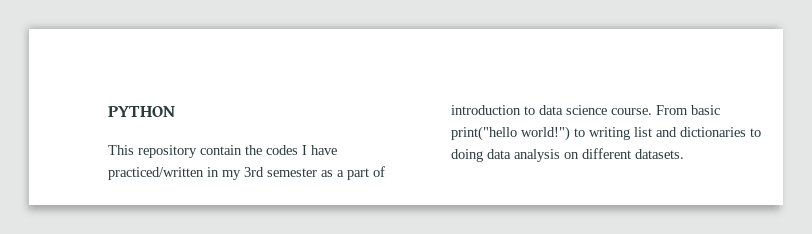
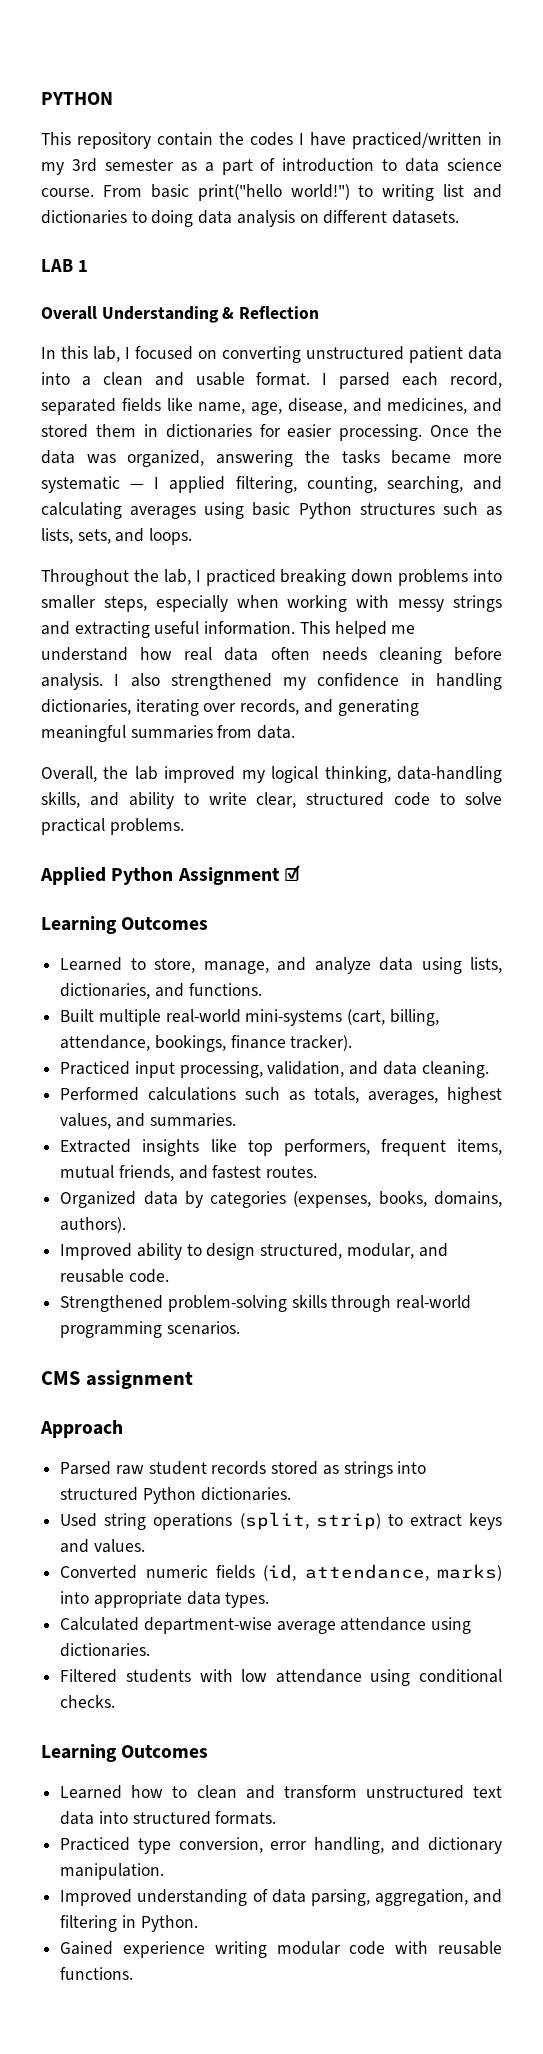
(684, 154) none -> [41,259,88,272] [41,306,320,323] [41,346,502,363] [41,372,503,389] [41,398,502,415] [41,424,502,441] [41,450,503,467] [41,476,503,493] [41,502,503,519] [41,528,193,545] [41,569,502,586] [41,595,502,612] [41,621,416,638] [41,647,503,664] [41,673,502,690] [41,699,419,716] [41,725,296,742] [41,766,503,783] [41,792,503,809] [41,818,184,835] [40,865,300,885] [41,916,209,934] [60,957,502,974] [60,983,262,999] [60,1009,439,1026] [60,1035,353,1052] [60,1061,489,1078] [60,1087,502,1104] [60,1113,236,1129] [60,1139,502,1156] [60,1165,318,1181] [60,1191,503,1208] [60,1217,127,1233] [60,1243,448,1260] [60,1269,169,1283] [60,1295,472,1312] [60,1321,240,1338] [41,1370,193,1389] [40,1420,123,1438] [60,1461,427,1478] [60,1487,291,1504] [60,1512,502,1530] [60,1539,145,1553] [60,1564,502,1581] [60,1591,270,1608] [60,1617,472,1634] [60,1643,151,1657] [60,1669,502,1686] [60,1695,116,1708] [41,1744,209,1762] [60,1785,502,1799] [60,1811,277,1825] [60,1837,502,1854] [60,1863,165,1880] [60,1889,502,1906] [60,1915,198,1932] [60,1941,503,1958] [60,1967,134,1980] // LAB 1 // Overall Understanding & Reflection // In this lab, I focused on converting unstructured patient data into a clean and usable format. I parsed each record, separated fields like name, age, disease, and medicines, and stored them in dictionaries for easier processing. Once the data was organized, answering the tasks became more systematic — I applied filtering, counting, searching, and calculating averages using basic Python structures such as lists, sets, and loops. // Throughout the lab, I practiced breaking down problems into smaller steps, especially when working with messy strings and extracting useful information. This helped me understand how real data often needs cleaning before analysis. I also strengthened my confidence in handling dictionaries, iterating over records, and generating meaningful summaries from data. // Overall, the lab improved my logical thinking, data-handling skills, and ability to write clear, structured code to solve practical problems. // Applied Python Assignment ☑ // Learning Outcomes // Learned to store, manage, and analyze data using lists, dictionaries, and functions. // Built multiple real-world mini-systems (cart, billing, attendance, bookings, finance tracker). // Practiced input processing, validation, and data cleaning. // Performed calculations such as totals, averages, highest values, and summaries. // Extracted insights like top performers, frequent items, mutual friends, and fastest routes. // Organized data by categories (expenses, books, domains, authors). // Improved ability to design structured, modular, and reusable code. // Strengthened problem-solving skills through real-world programming scenarios. // CMS assignment // Approach // Parsed raw student records stored as strings into structured Python dictionaries. // Used string operations (split, strip) to extract keys and values. // Converted numeric fields (id, attendance, marks) into appropriate data types. // Calculated department-wise average attendance using dictionaries. // Filtered students with low attendance using conditional checks. // Learning Outcomes // Learned how to clean and transform unstructured text data into structured formats. // Practiced type conversion, error handling, and dictionary manipulation. // Improved understanding of data parsing, aggregation, and filtering in Python. // Gained experience writing modular code with reusable functions.

